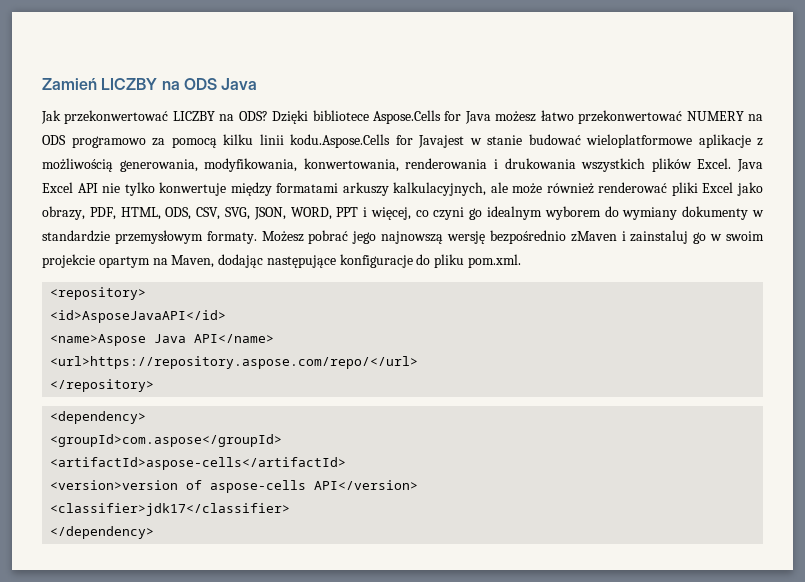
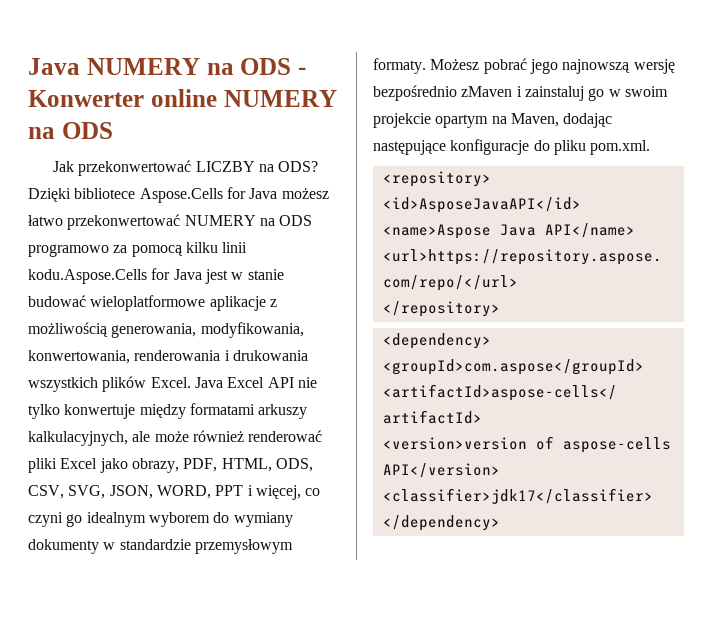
[42,78,258,90] Zamień LICZBY na ODS Java -> [28,58,306,75] [28,89,337,107] [28,122,113,139] Java NUMERY na ODS - Konwerter online NUMERY na ODS
[418,135,464,148] Javajest -> [173,269,228,284] Java jest

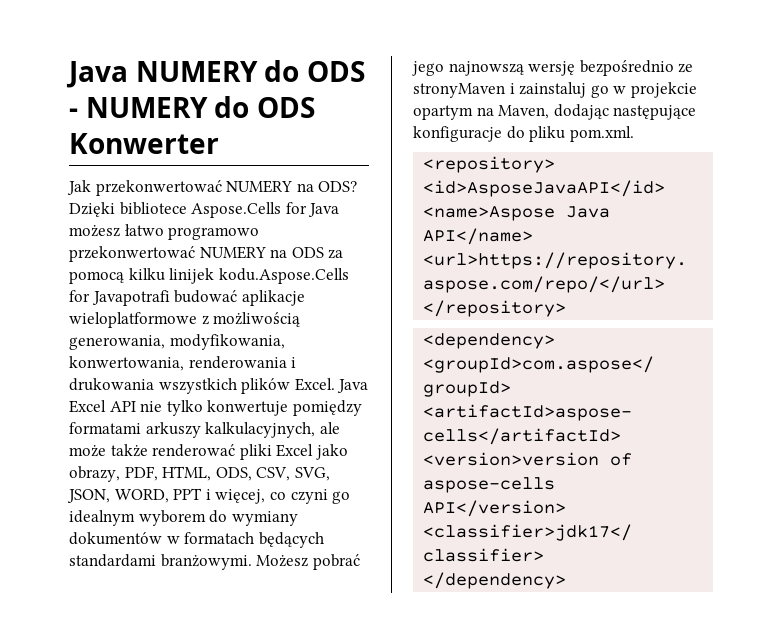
[206,63,234,75] na -> [264,60,300,82] do
[28,89,337,107] [28,122,113,139] Konwerter online NUMERY na ODS -> [85,96,315,118] [69,133,219,154] NUMERY do ODS Konwerter
[195,161,255,172] LICZBY -> [226,180,293,193] NUMERY
(63, 220) none -> [168,227,260,240] programowo
[28,244,109,257] programowo -> (324, 252) none
[222,242,248,253] linii -> [169,268,215,284] linijek
[173,269,284,284] [28,295,266,311] Java jest w stanie budować wieloplatformowe aplikacje -> [91,290,305,306] [69,312,197,328] Javapotrafi budować aplikacje wieloplatformowe
[139,404,186,419] między -> [292,400,362,416] pomiędzy
[192,430,244,442] również -> [110,444,148,457] także
[28,539,293,554] [373,58,426,74] dokumenty w standardzie przemysłowym formaty. -> [69,532,324,548] [69,554,252,570] dokumentów w formatach będących standardami branżowymi.
[461,86,513,97] zMaven -> [678,63,694,73] [413,83,505,98] ze stronyMaven
[624,86,668,97] swoim -> (627, 90) none

